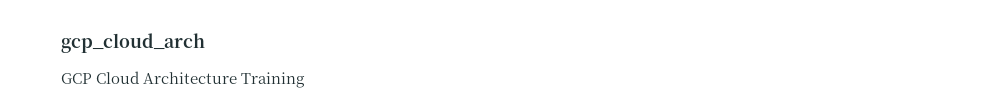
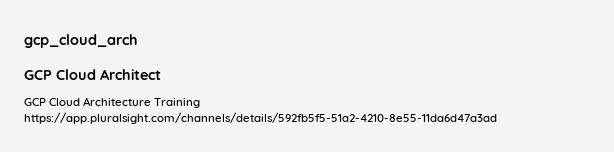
(205, 43) none -> [24,69,161,80] // GCP Cloud Architect
(306, 80) none -> [24,112,497,124] https://app.pluralsight.com/channels/details/592fb5f5-51a2-4210-8e55-11da6d47a3ad

